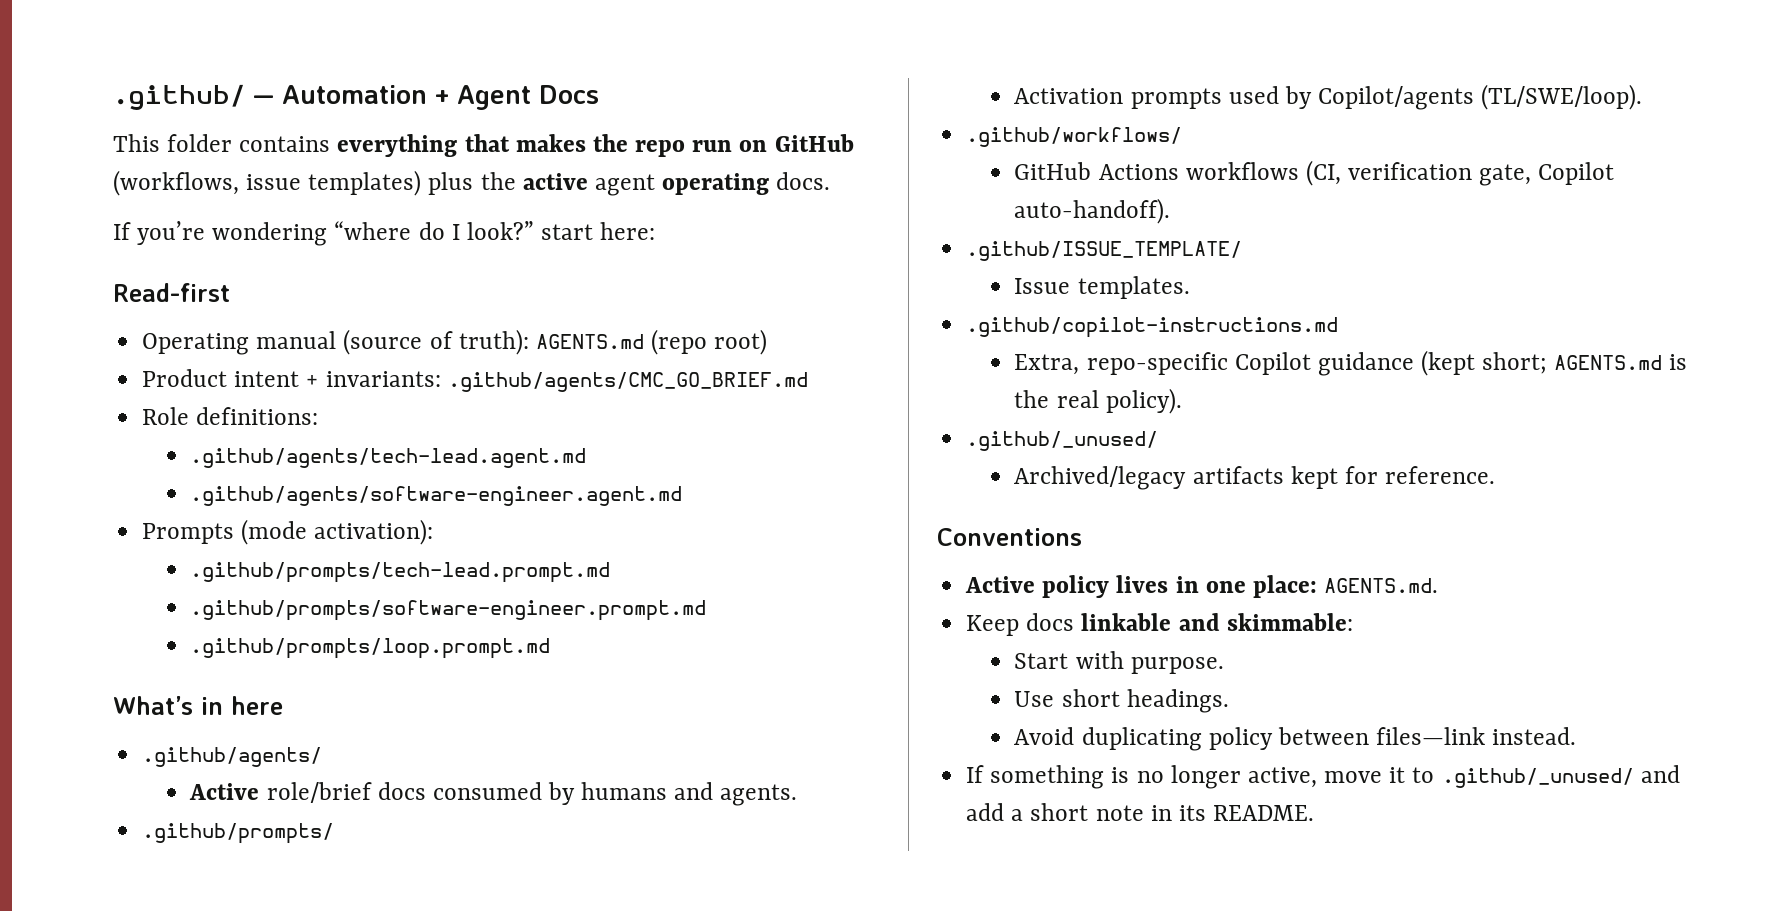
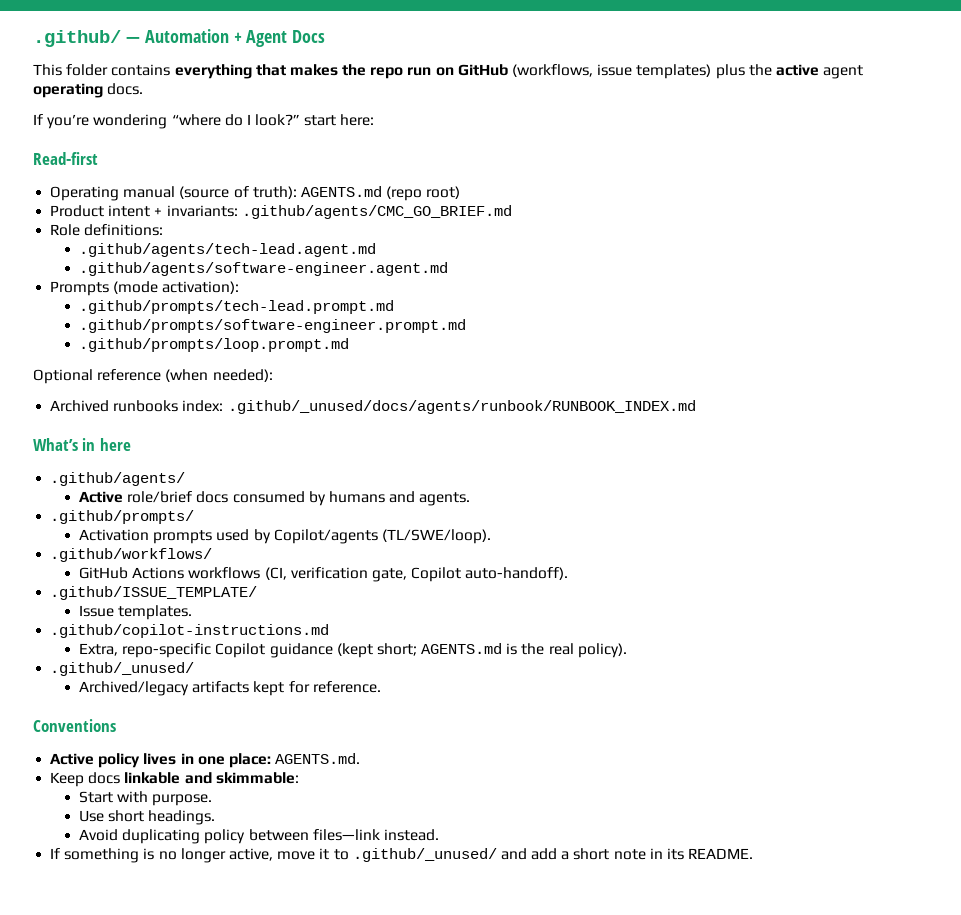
(551, 648) none -> [33,369,273,384] [50,400,696,414] // Optional reference (when needed): // Archived runbooks index: .github/_unused/docs/agents/runbook/RUNBOOK_INDEX.md

